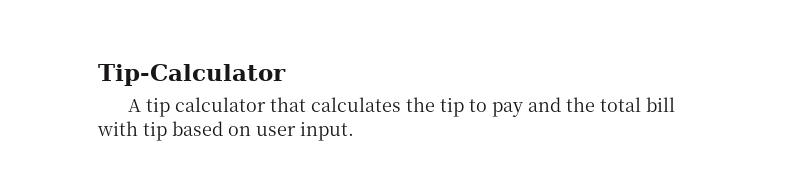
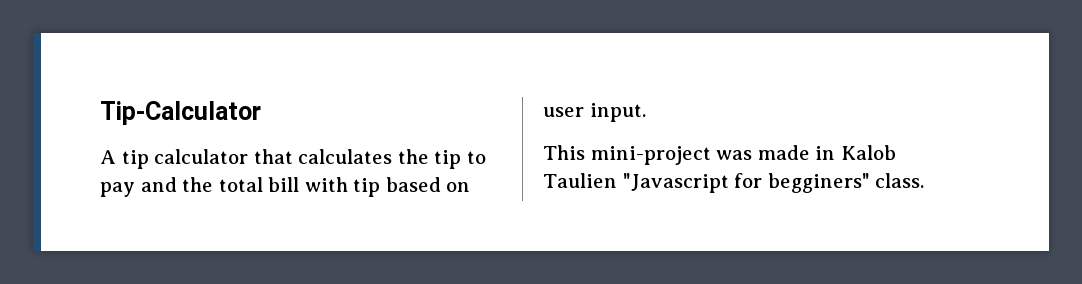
(354, 131) none -> [543,145,896,165] [543,173,925,193] // This mini-project was made in Kalob Taulien "Javascript for begginers" class.

